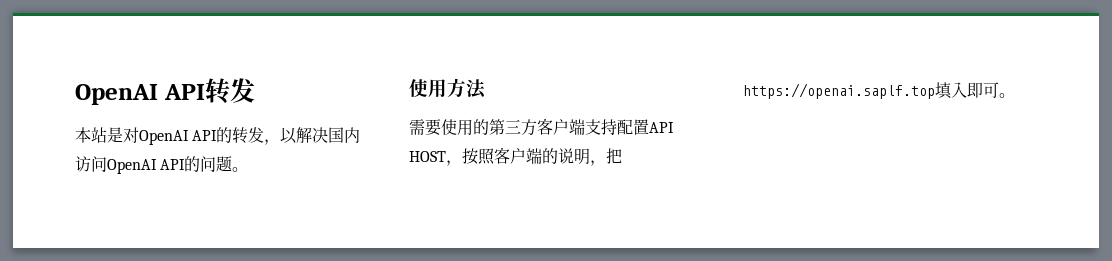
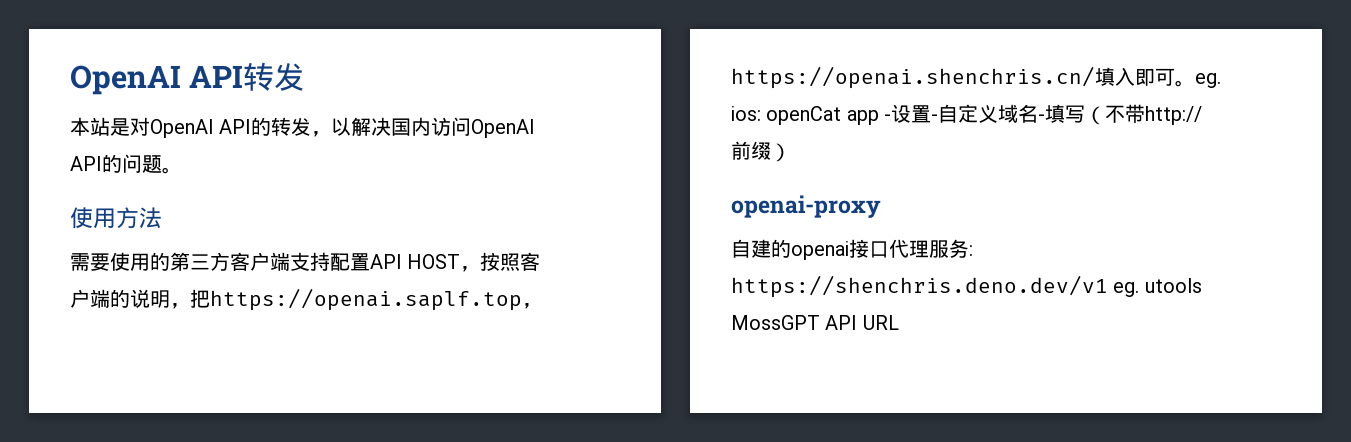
(935, 91) none -> [522,303,542,309] [731,66,1095,89] ，https://openai.shenchris.cn/
(1015, 95) none -> [1195,73,1221,88] [731,104,1203,125] [731,141,791,162] [731,195,881,218] [731,239,973,260] [731,275,1202,298] [731,315,899,330] eg. ios: openCat app -设置-自定义域名-填写（不带http://前缀） // openai-proxy // 自建的openai接口代理服务: https://shenchris.deno.dev/v1 eg. utools MossGPT API URL

